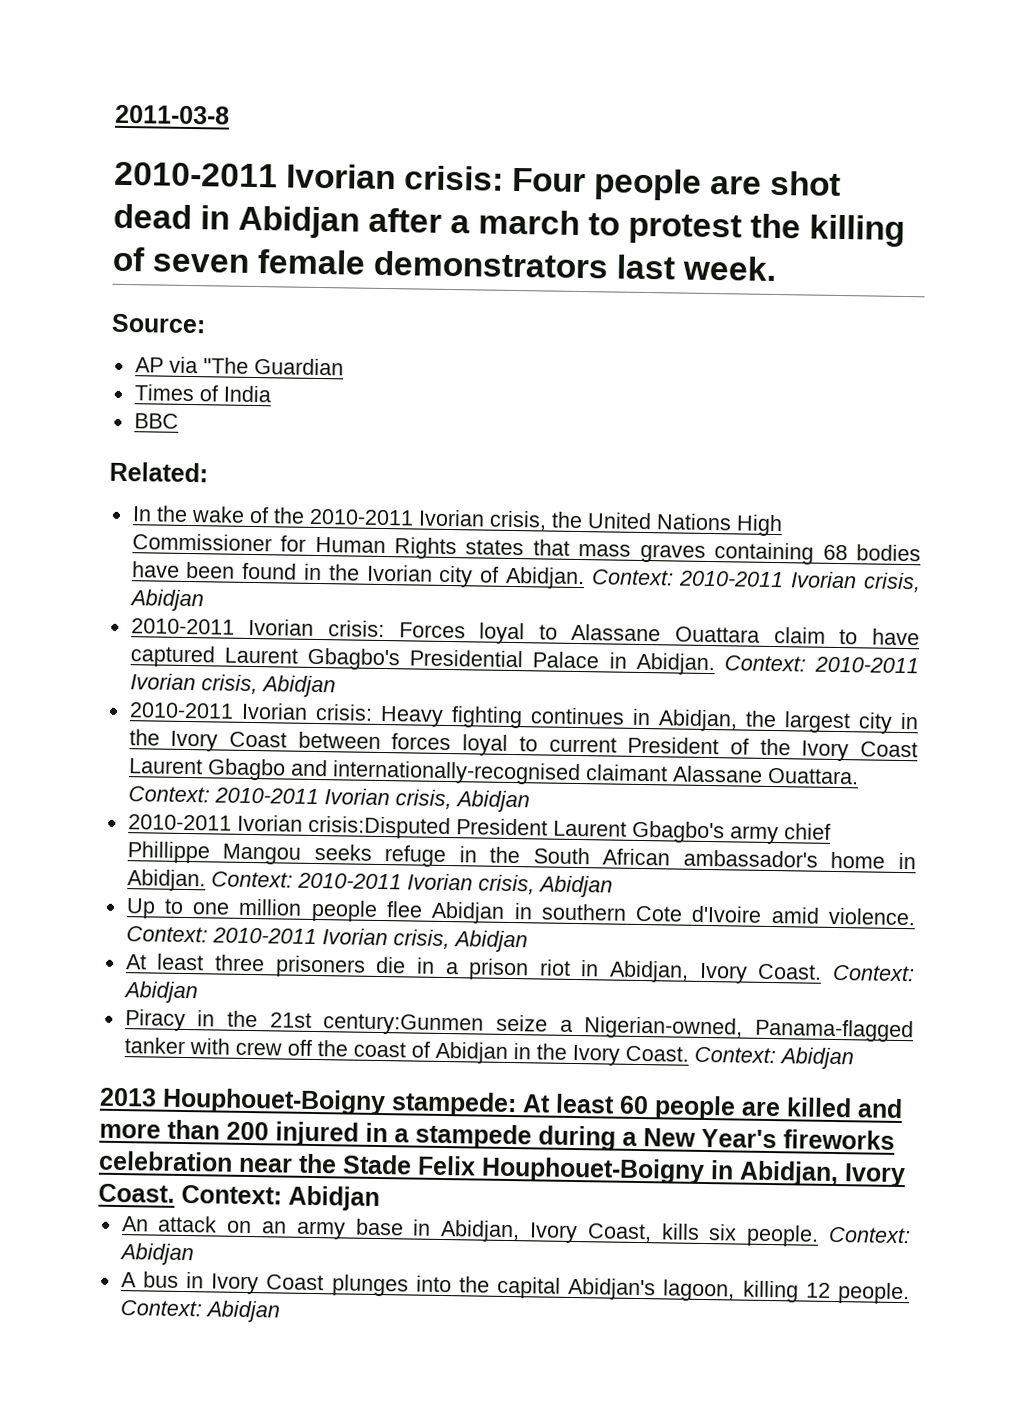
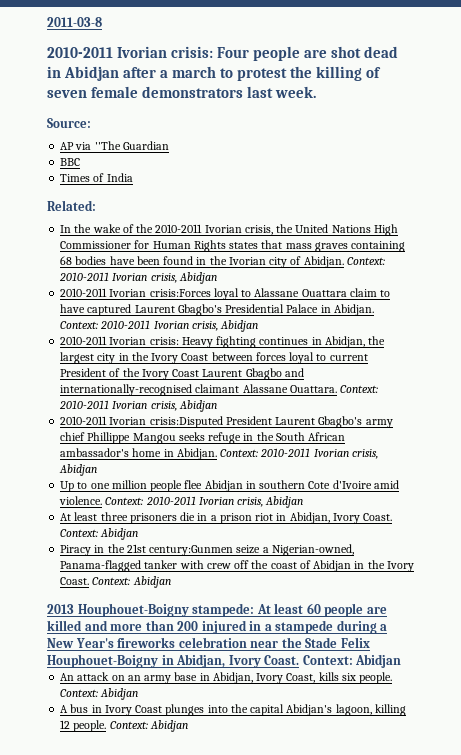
(344, 366) none -> [60,158,81,166] // BBC
[133,413,179,429] // BBC -> (133, 177) none
[327,620,466,639] crisis: Forces -> [149,289,211,297] crisis:Forces

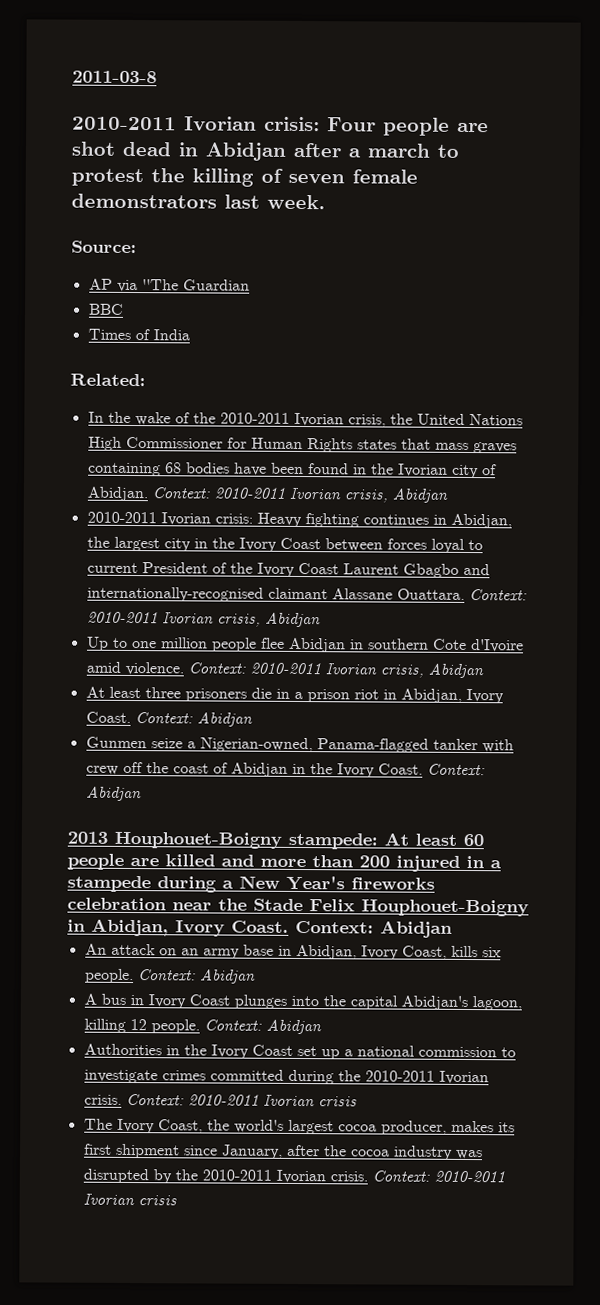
[60,288,391,300] [60,304,374,316] [60,320,259,332] // 2010-2011 Ivorian crisis:Forces loyal to Alassane Ouattara claim to have captured Laurent Gbagbo's Presidential Palace in Abidjan. Context: 2010-2011 Ivorian crisis, Abidjan -> (448, 495) none
[60,416,393,428] [60,432,346,444] [60,448,378,460] [59,464,98,476] // 2010-2011 Ivorian crisis:Disputed President Laurent Gbagbo's army chief Phillippe Mangou seeks refuge in the South African ambassador's home in Abidjan. Context: 2010-2011 Ivorian crisis, Abidjan -> (321, 619) none
[60,544,234,556] Piracy in the 21st century:Gunmen -> [85,736,147,749] Gunmen
(188, 726) none -> [83,1043,516,1060] [83,1069,489,1085] [83,1093,357,1107] [83,1118,515,1135] [83,1143,483,1160] [82,1168,505,1184] [82,1193,177,1206] // Authorities in the Ivory Coast set up a national commission to investigate crimes committed during the 2010-2011 Ivorian crisis. Context: 2010-2011 Ivorian crisis // The Ivory Coast, the world's largest cocoa producer, makes its first shipment since January, after the cocoa industry was disrupted by the 2010-2011 Ivorian crisis. Context: 2010-2011 Ivorian crisis

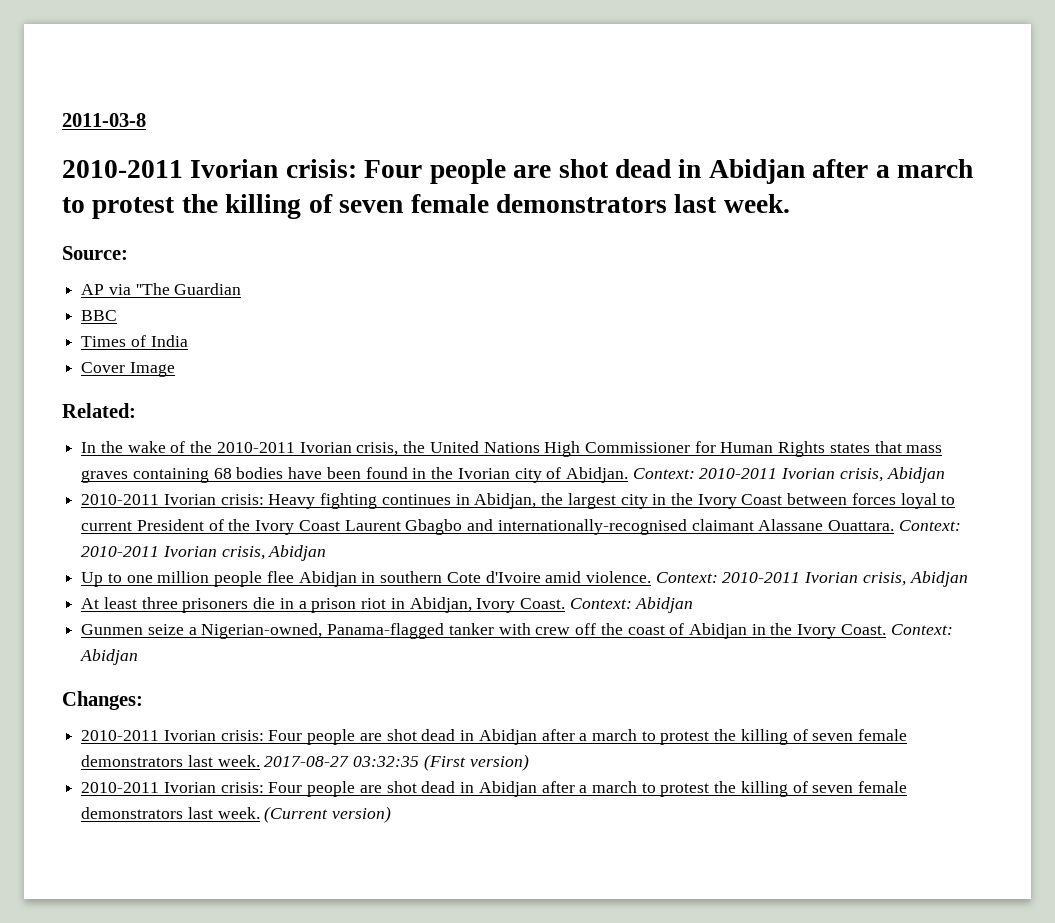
(190, 335) none -> [81,362,175,377] // Cover Image
[67,831,484,850] [67,853,502,872] [67,875,435,893] [67,897,529,917] [67,918,453,938] [84,943,502,960] [84,968,256,984] [83,993,522,1011] [83,1018,322,1035] [83,1043,516,1060] [83,1069,489,1085] [83,1093,357,1107] [83,1118,515,1135] [83,1143,483,1160] [82,1168,505,1184] [82,1193,177,1206] 2013 Houphouet-Boigny stampede: At least 60 people are killed and more than 200 injured in a stampede during a New Year's fireworks celebration near the Stade Felix Houphouet-Boigny in Abidjan, Ivory Coast. Context: Abidjan // An attack on an army base in Abidjan, Ivory Coast, kills six people. Context: Abidjan // A bus in Ivory Coast plunges into the capital Abidjan's lagoon, killing 12 people. Context: Abidjan // Authorities in the Ivory Coast set up a national commission to investigate crimes committed during the 2010-2011 Ivorian crisis. Context: 2010-2011 Ivorian crisis // The Ivory Coast, the world's largest cocoa producer, makes its first shipment since January, after the cocoa industry was disrupted by the 2010-2011 Ivorian crisis. Context: 2010-2011 Ivorian crisis -> [62,691,143,710] [81,729,908,745] [81,754,529,771] [81,781,908,797] [81,806,392,823] Changes: // 2010-2011 Ivorian crisis: Four people are shot dead in Abidjan after a march to protest the killing of seven female demonstrators last week. 2017-08-27 03:32:35 (First version) // 2010-2011 Ivorian crisis: Four people are shot dead in Abidjan after a march to protest the killing of seven female demonstrators last week. (Current version)

